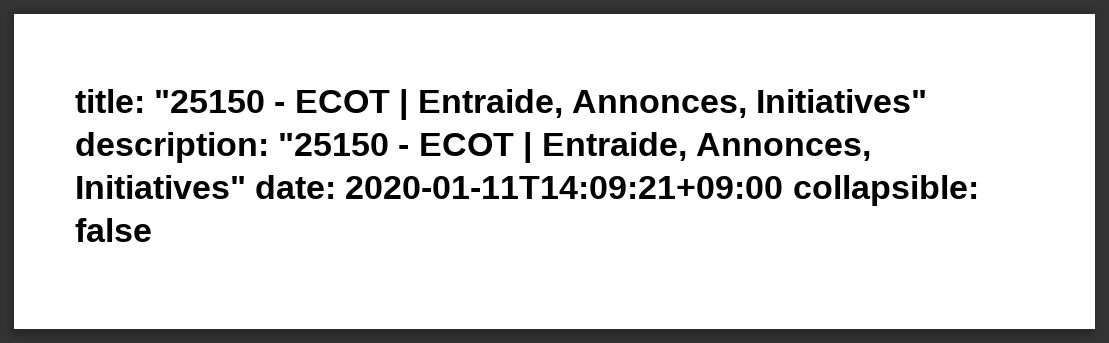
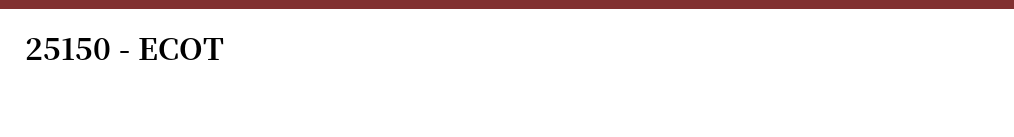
[75,89,928,120] [75,132,872,163] [75,175,979,206] [75,218,152,242] title: "25150 - ECOT | Entraide, Annonces, Initiatives" description: "25150 - ECOT | Entraide, Annonces, Initiatives" date: 2020-01-11T14:09:21+09:00 collapsible: false -> [25,38,225,60] 25150 - ECOT

